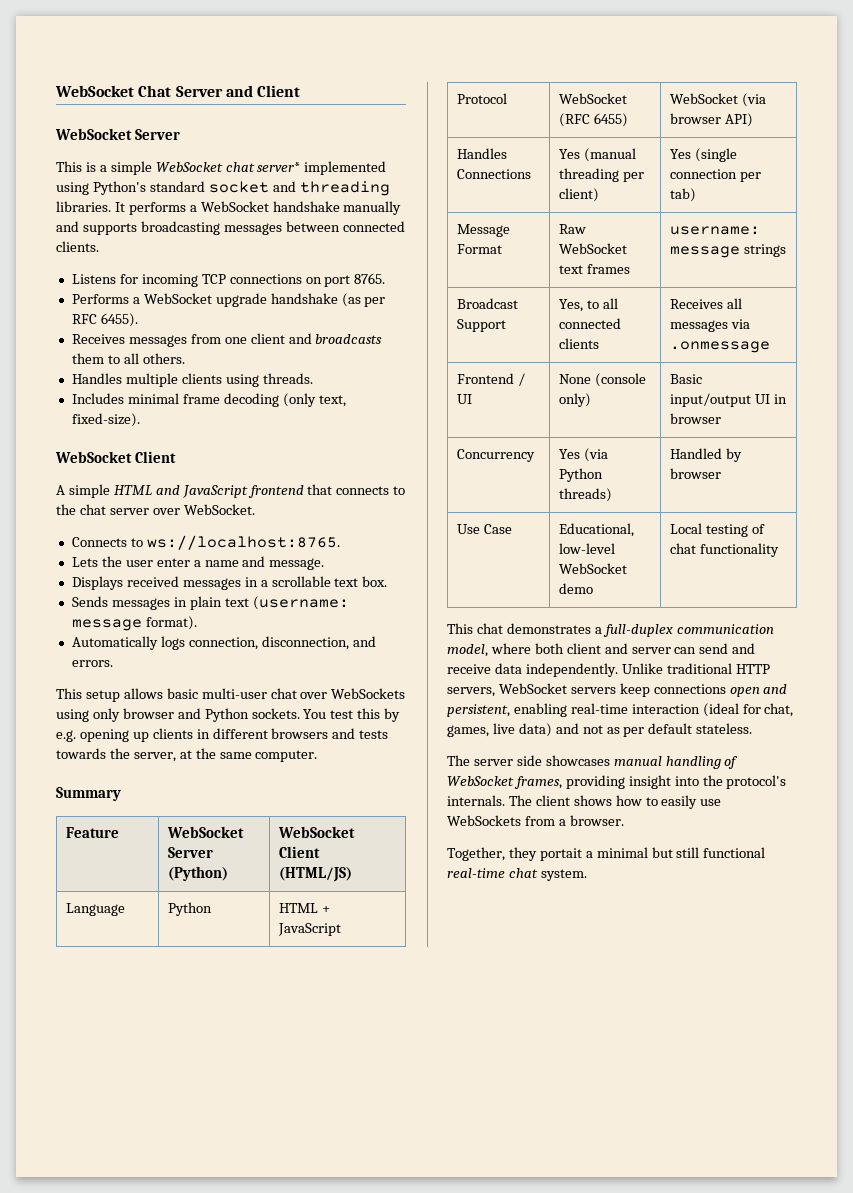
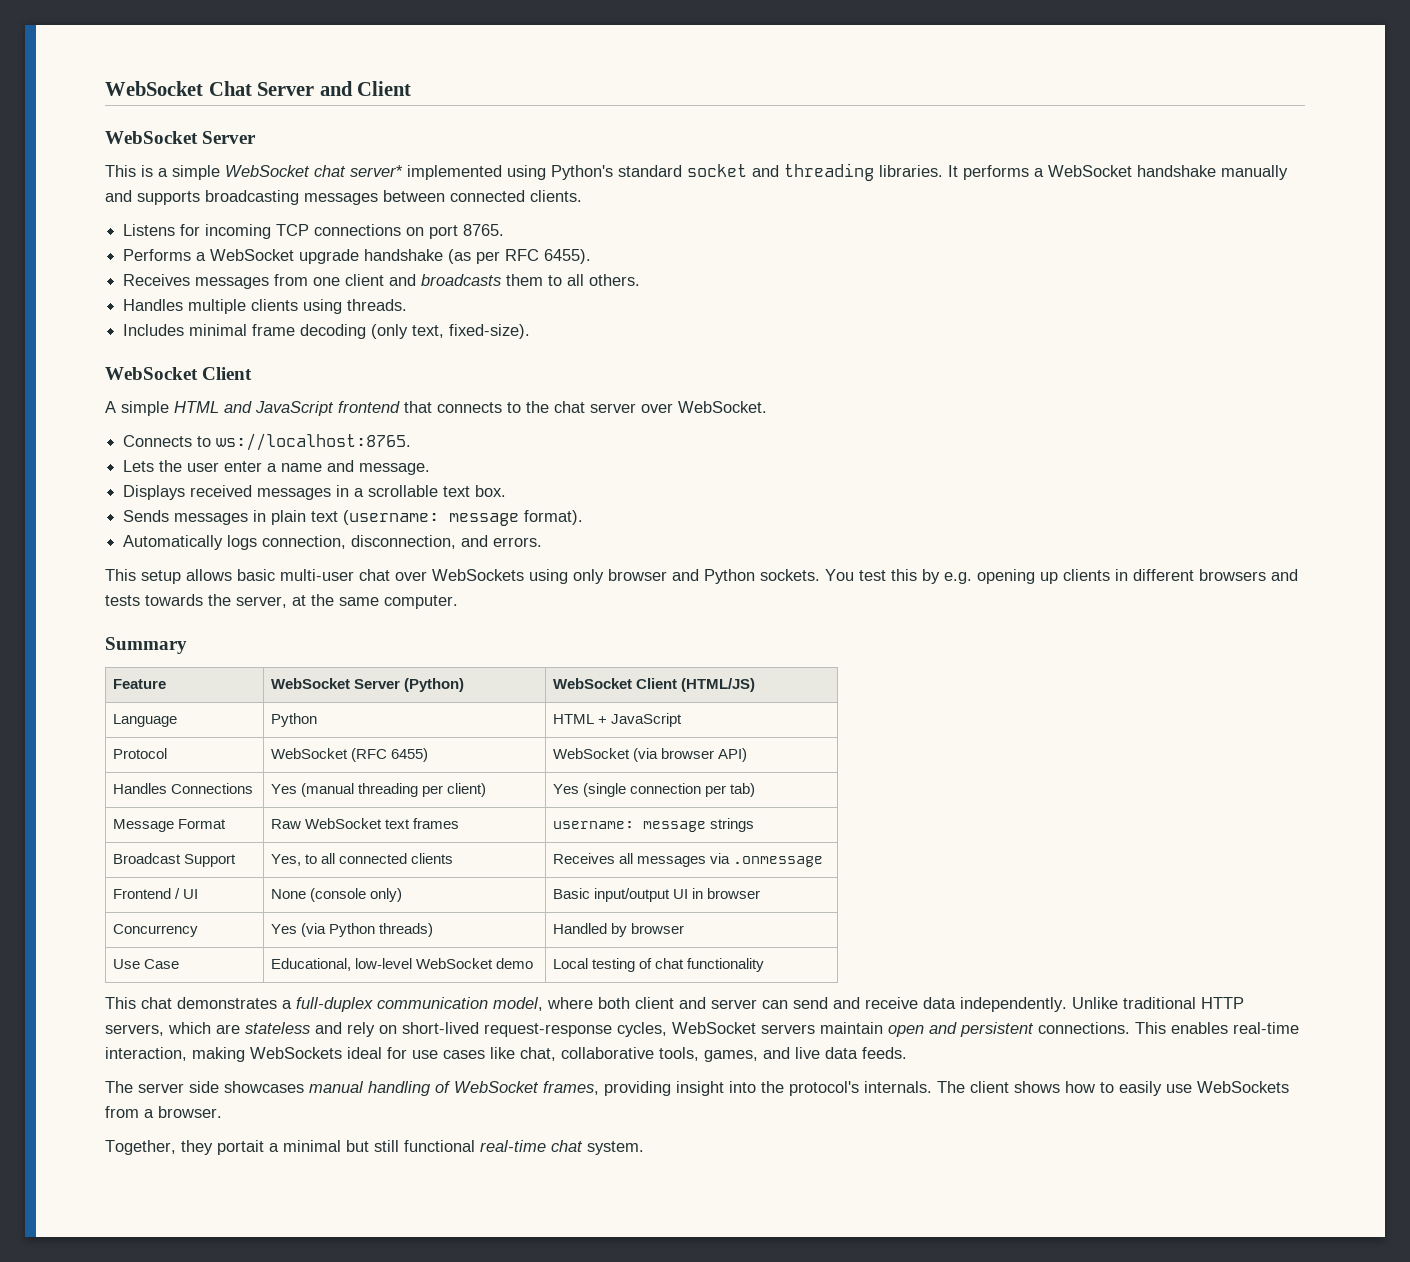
[498,683,788,697] [447,703,794,717] [447,723,753,737] WebSocket servers keep connections open and persistent, enabling real-time interaction (ideal for chat, games, live data) and not as per default stateless. -> [168,1022,1299,1037] [105,1047,907,1062] which are stateless and rely on short-lived request-response cycles, WebSocket servers maintain open and persistent connections. This enables real-time interaction, making WebSockets ideal for use cases like chat, collaborative tools, games, and live data feeds.

